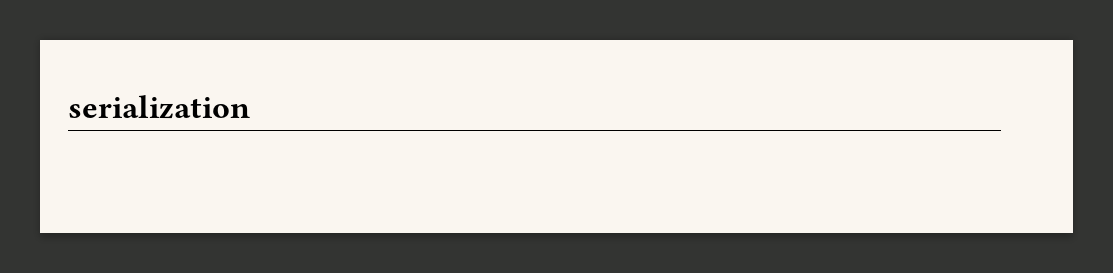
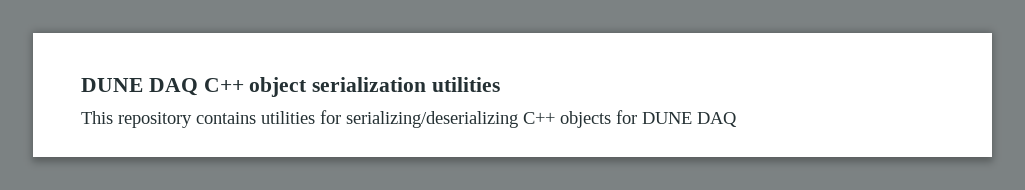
[68,95,250,119] serialization -> [81,77,501,97] [81,110,737,128] DUNE DAQ C++ object serialization utilities // This repository contains utilities for serializing/deserializing C++ objects for DUNE DAQ

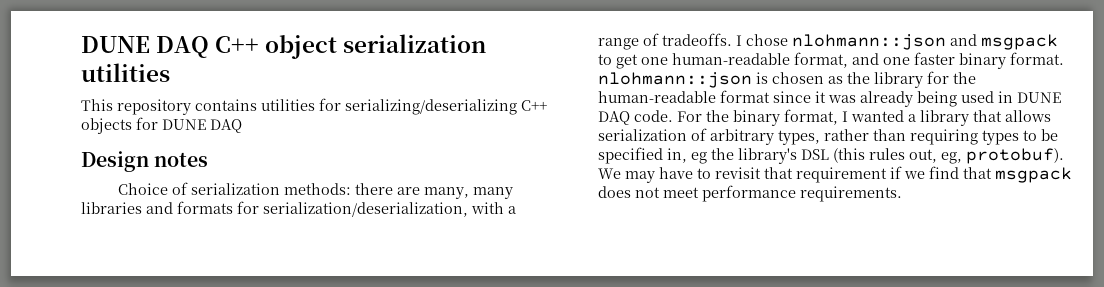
(737, 119) none -> [81,151,209,172] [118,182,514,199] [81,201,516,217] [598,33,1058,50] [598,52,1064,69] [598,71,976,88] [598,90,1061,107] [598,109,1051,126] [598,128,1058,145] [598,147,1064,164] [598,166,1072,183] [598,185,902,202] // Design notes // Choice of serialization methods: there are many, many libraries and formats for serialization/deserialization, with a range of tradeoffs. I chose nlohmann::json and msgpack to get one human-readable format, and one faster binary format. nlohmann::json is chosen as the library for the human-readable format since it was already being used in DUNE DAQ code. For the binary format, I wanted a library that allows serialization of arbitrary types, rather than requiring types to be specified in, eg the library's DSL (this rules out, eg, protobuf). We may have to revisit that requirement if we find that msgpack does not meet performance requirements.

